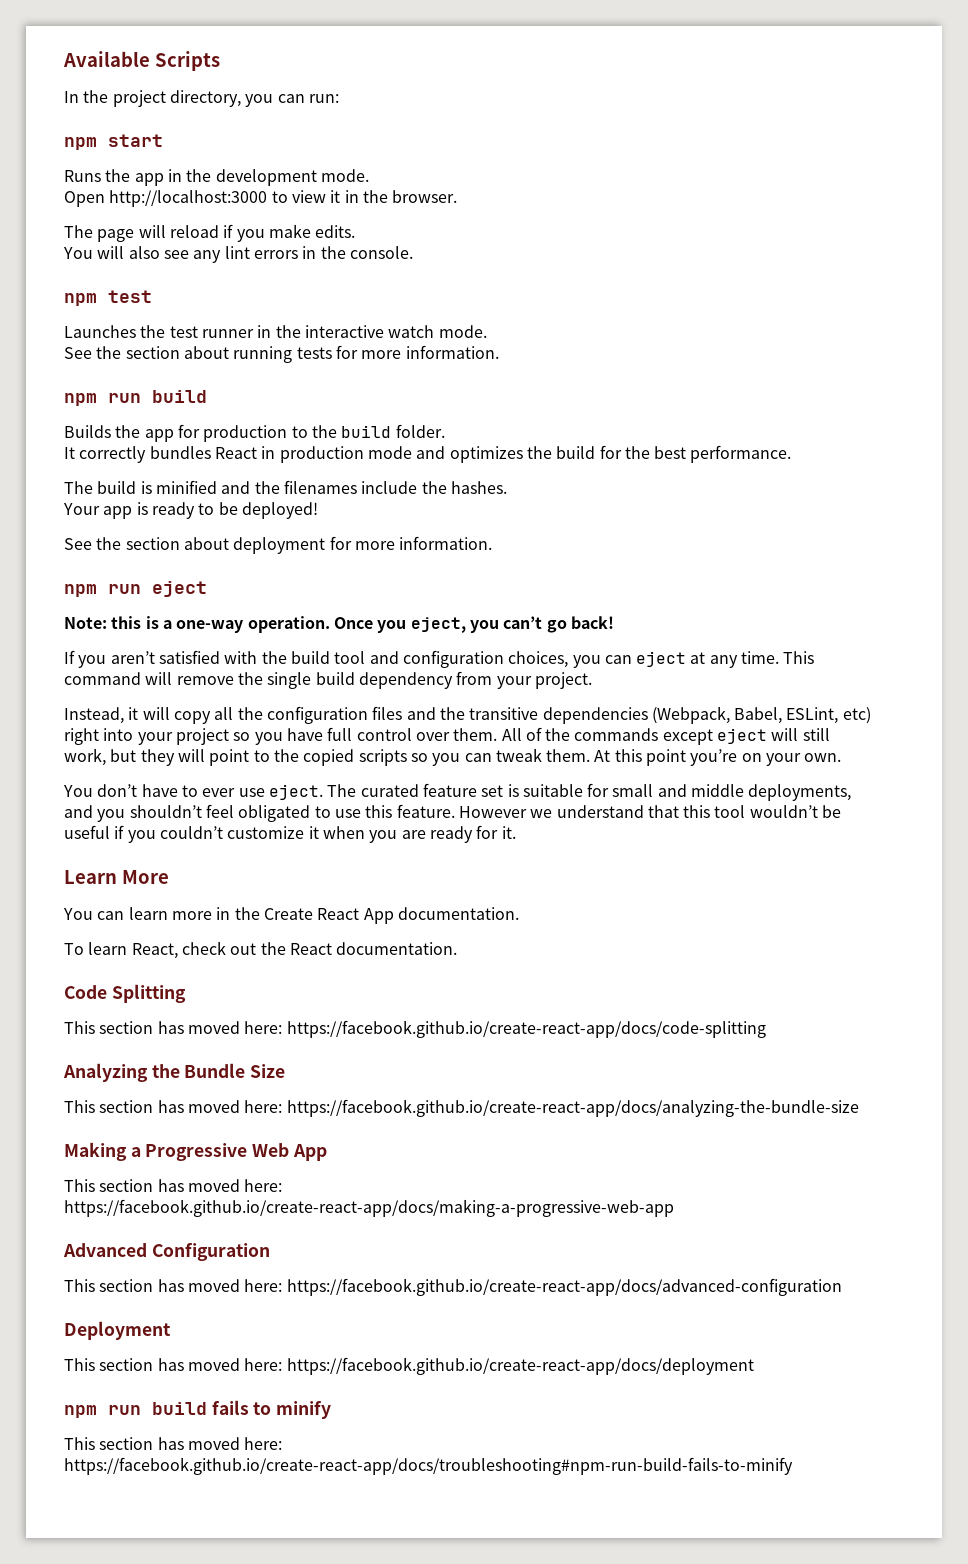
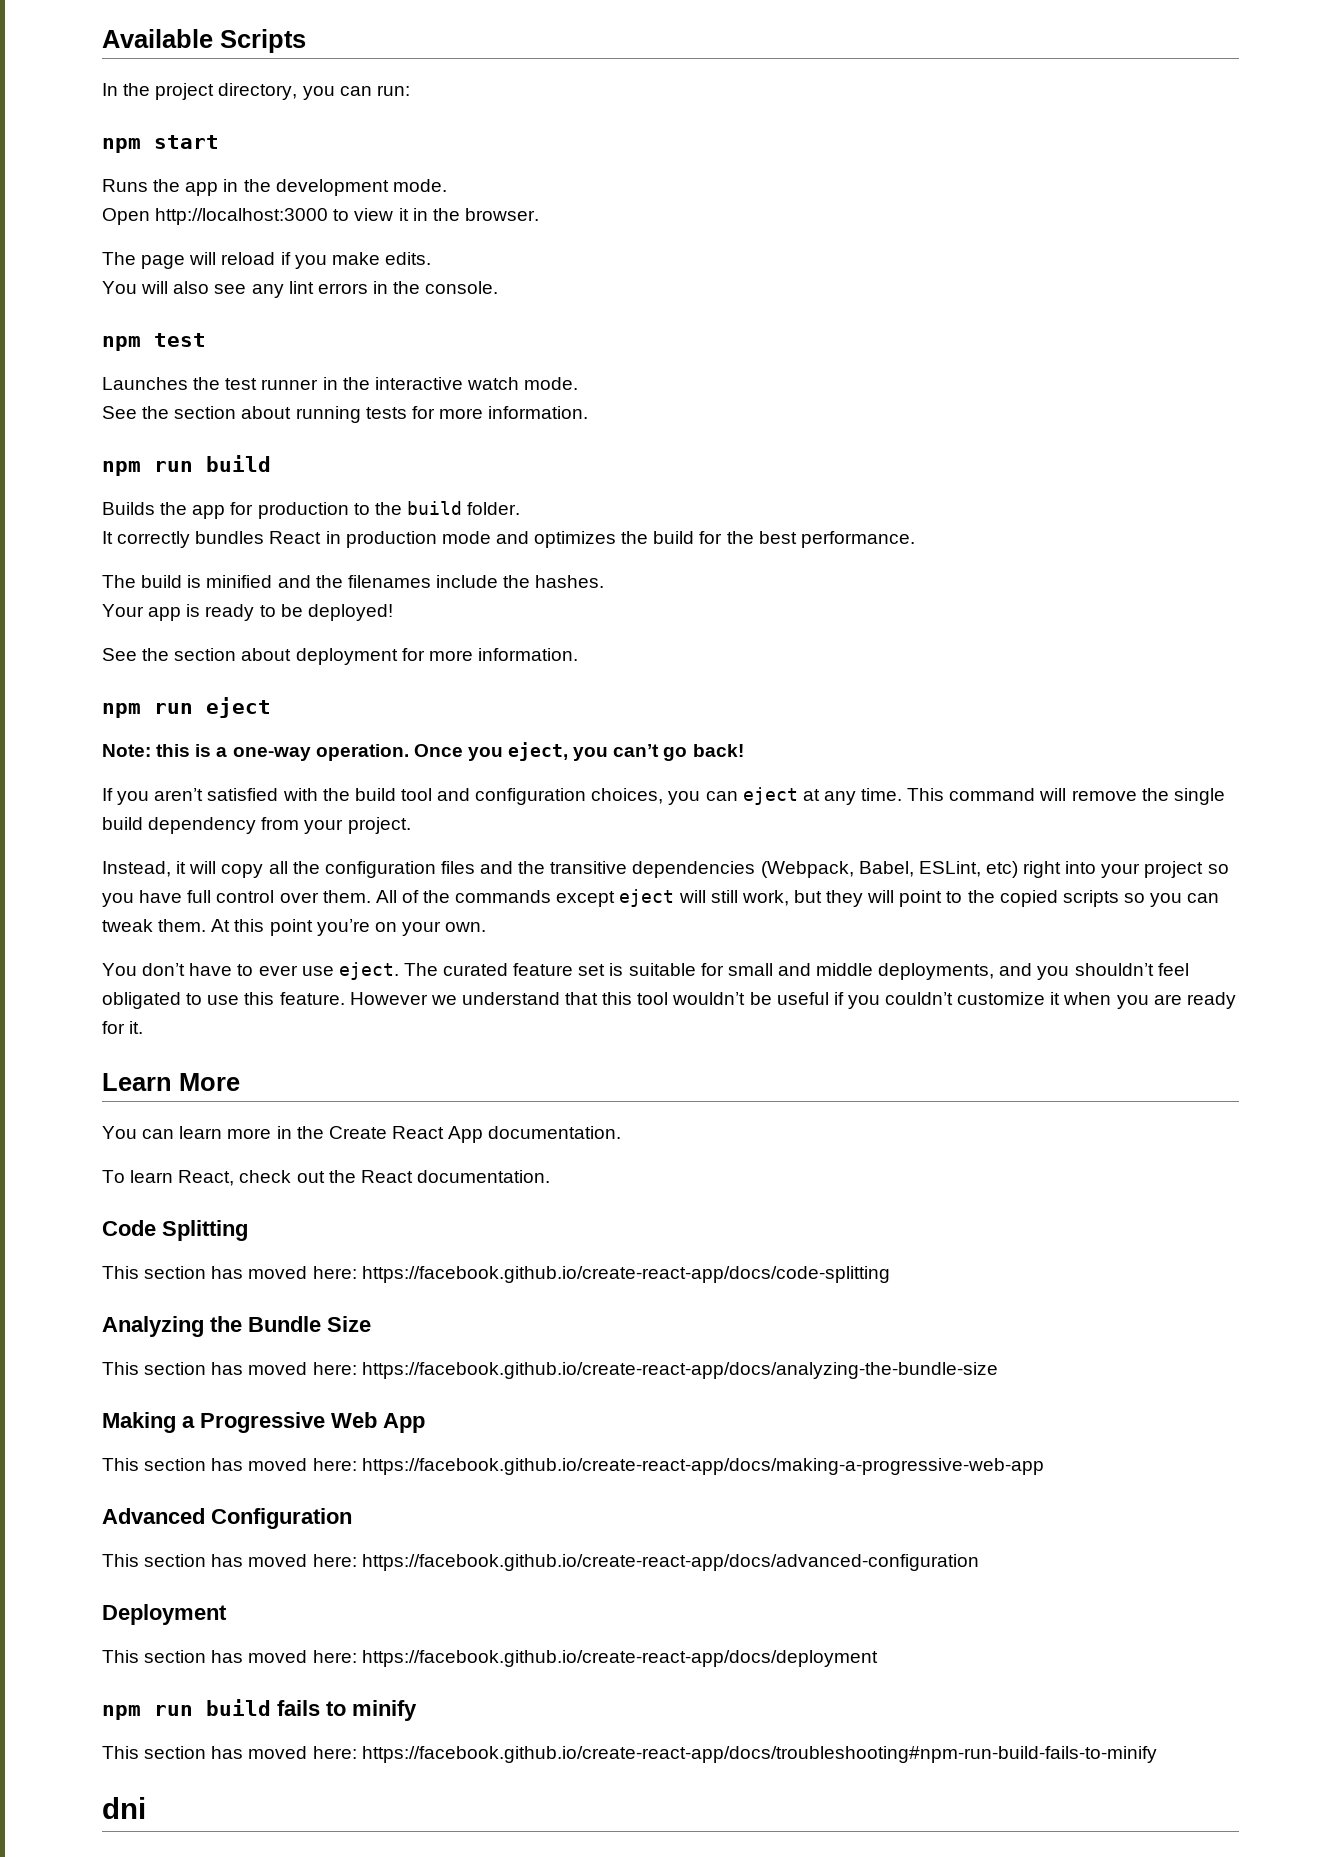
(793, 1466) none -> [102,1797,146,1819] // dni

